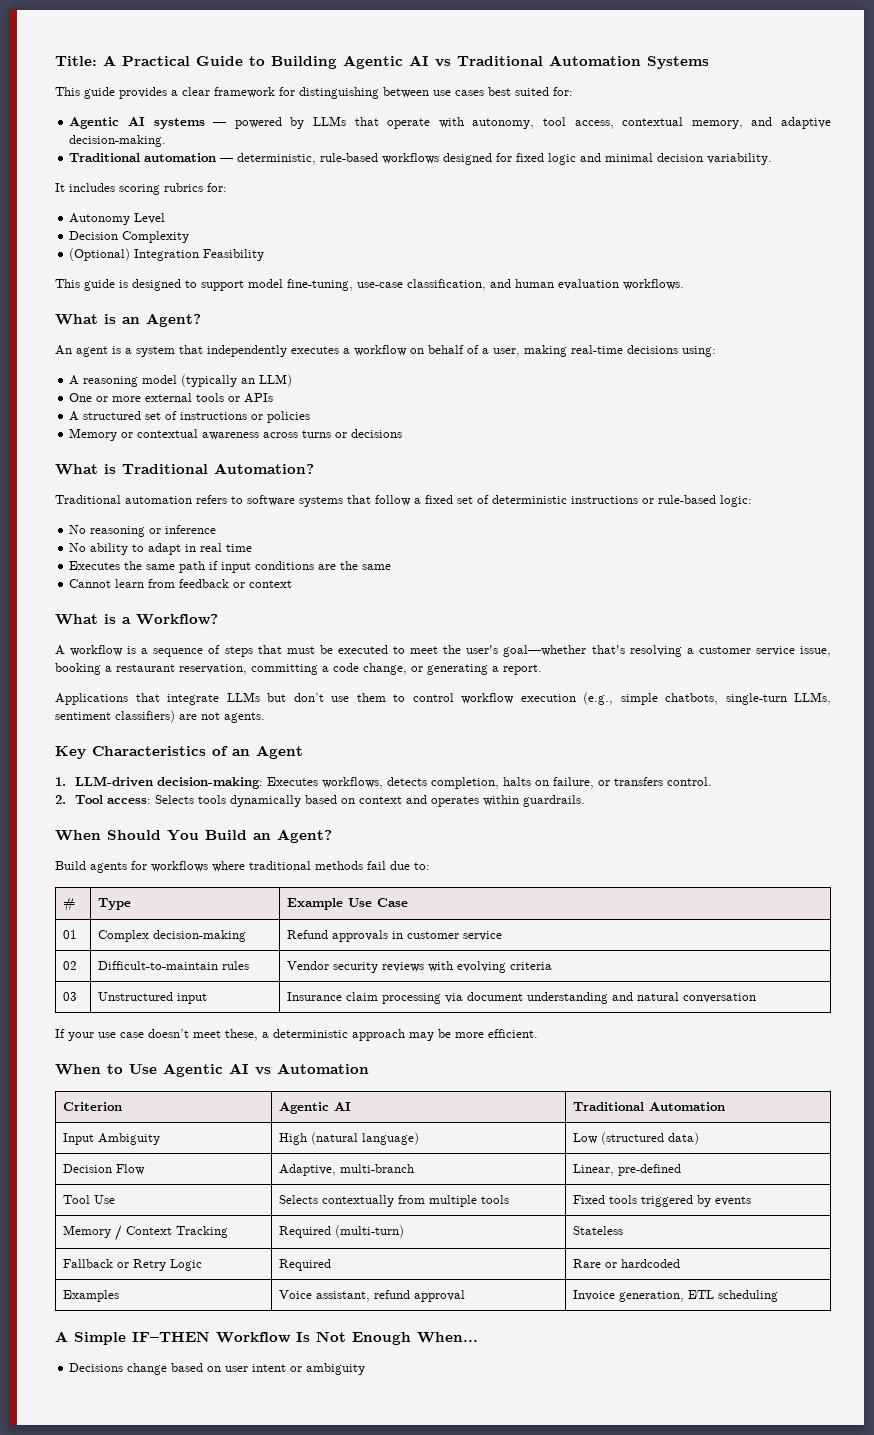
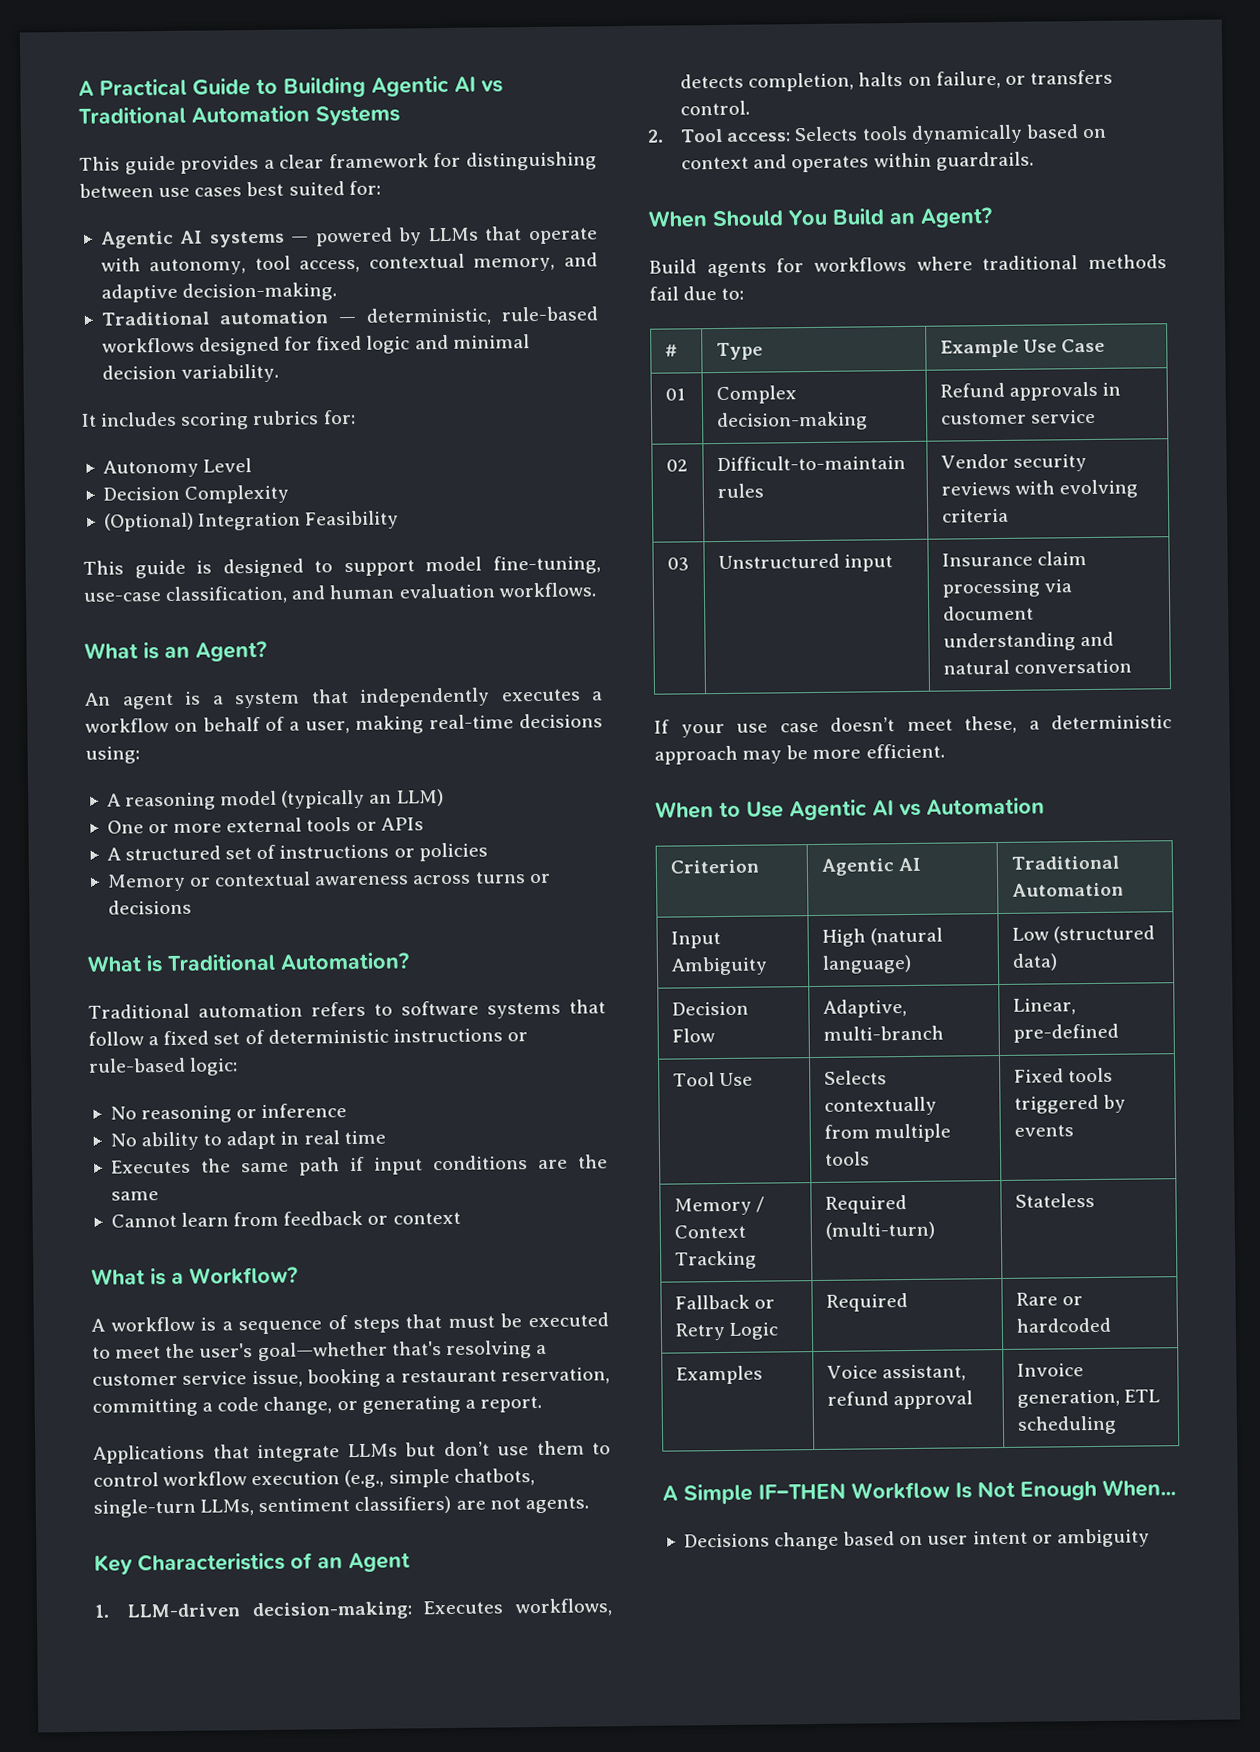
[55,56,97,66] Title: -> (78, 88) none

